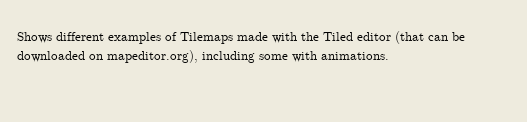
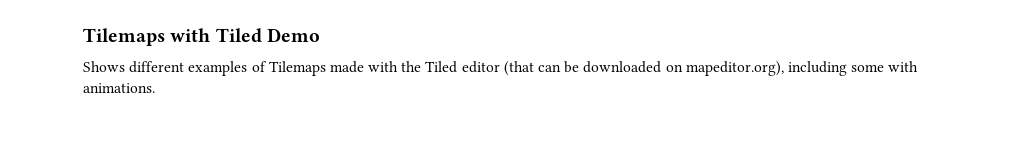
(17, 37) none -> [83,28,320,46] Tilemaps with Tiled Demo //

